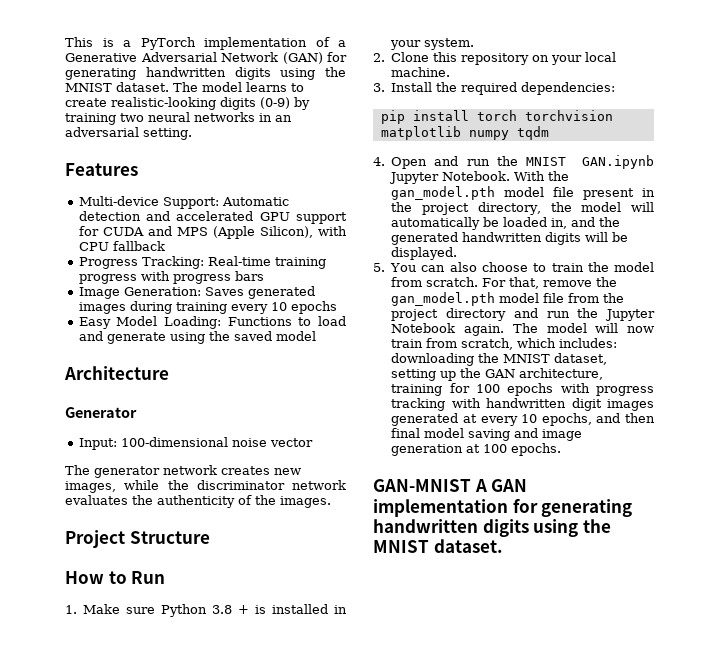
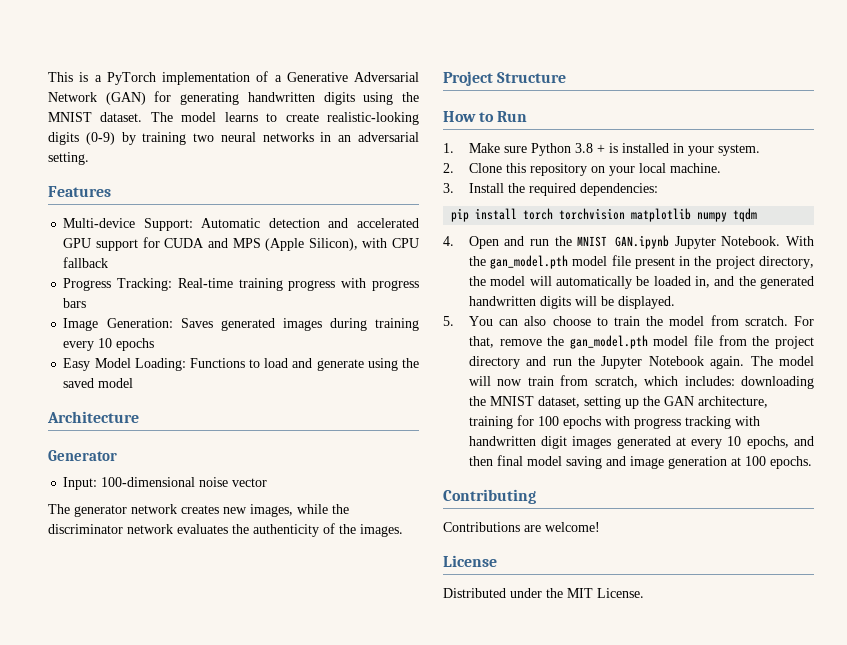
[373,479,528,492] [373,499,633,517] [373,519,611,537] [373,539,503,553] GAN-MNIST A GAN implementation for generating handwritten digits using the MNIST dataset. -> [443,489,536,504] [443,522,600,532] [443,555,497,567] [443,588,644,598] Contributing // Contributions are welcome! // License // Distributed under the MIT License.

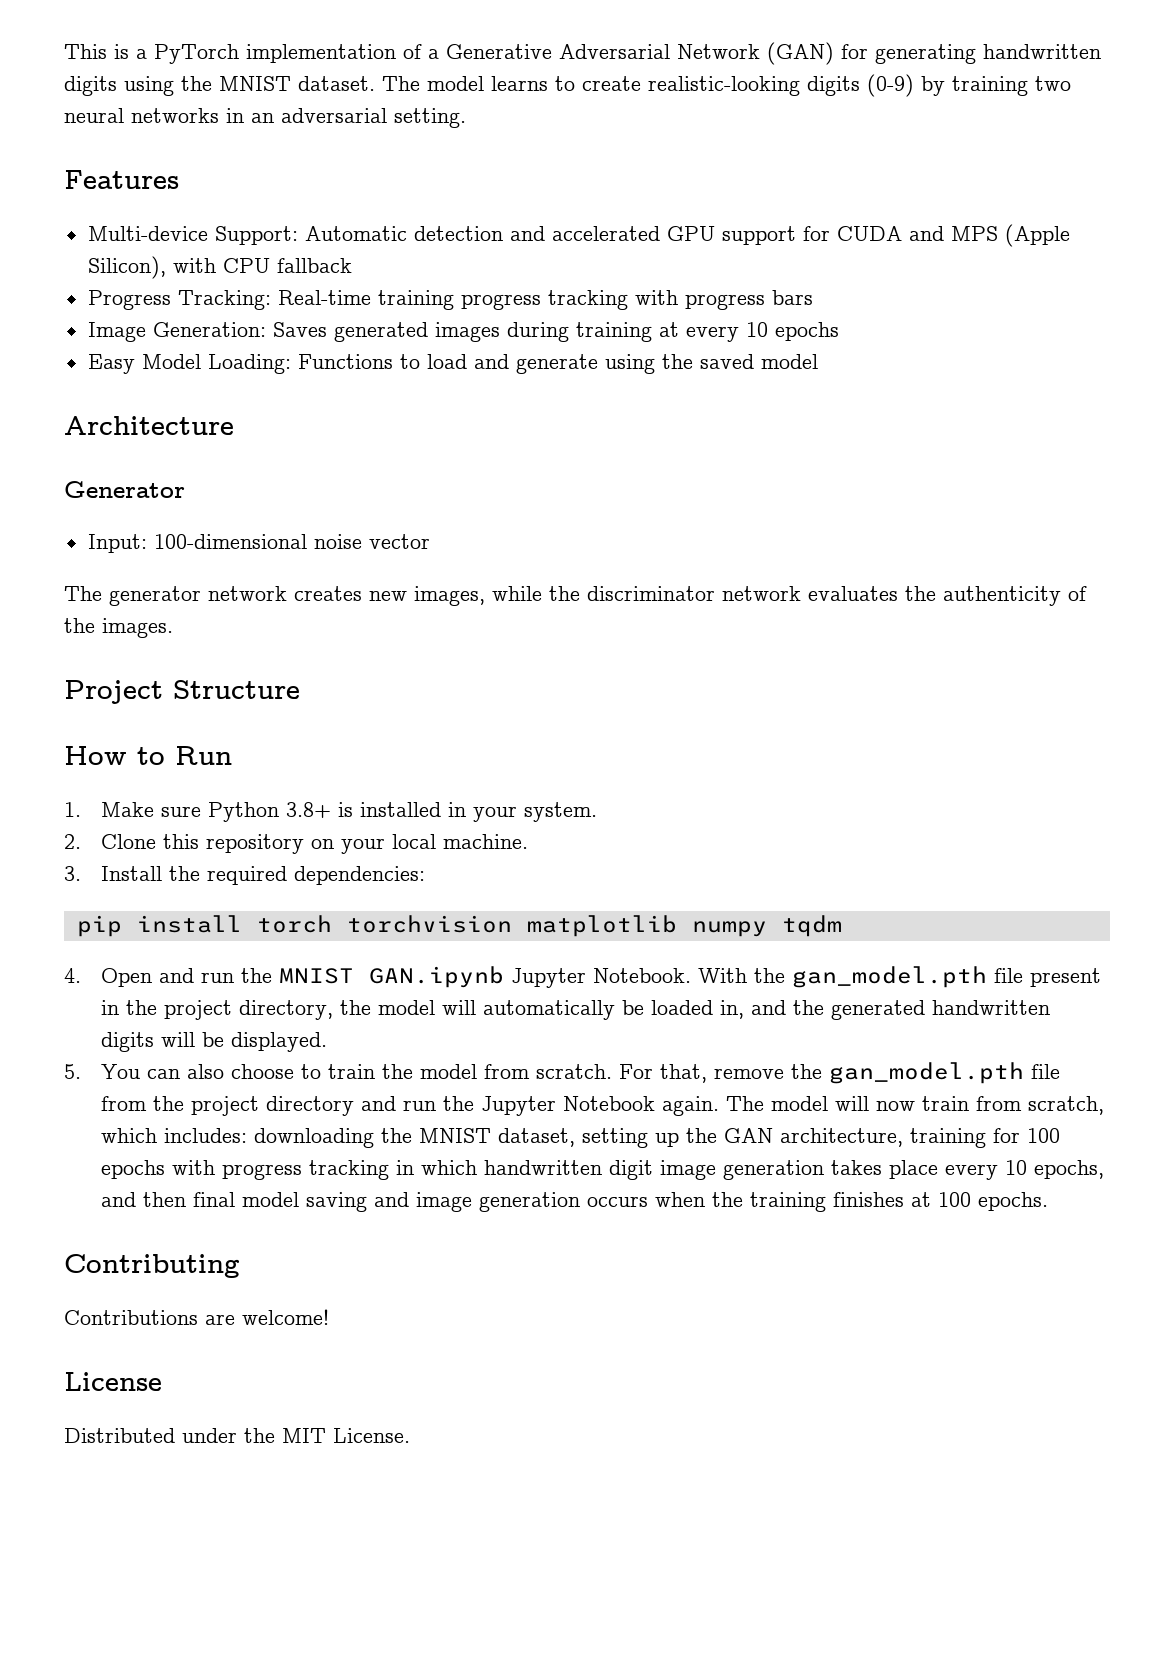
(336, 285) none -> [547,290,628,310] tracking
(420, 324) none -> [658,322,679,337] at
[574,143,605,153] 3.8 + -> [286,802,332,818] 3.8+
[572,256,608,266] model -> (988, 977) none
[653,336,689,346] model -> (1025, 1073) none
[734,416,760,426] [468,436,686,449] with handwritten digit images generated at -> [396,1160,939,1180] in which handwritten digit image generation takes place
(727, 462) none -> [587,1192,905,1212] occurs when the training finishes

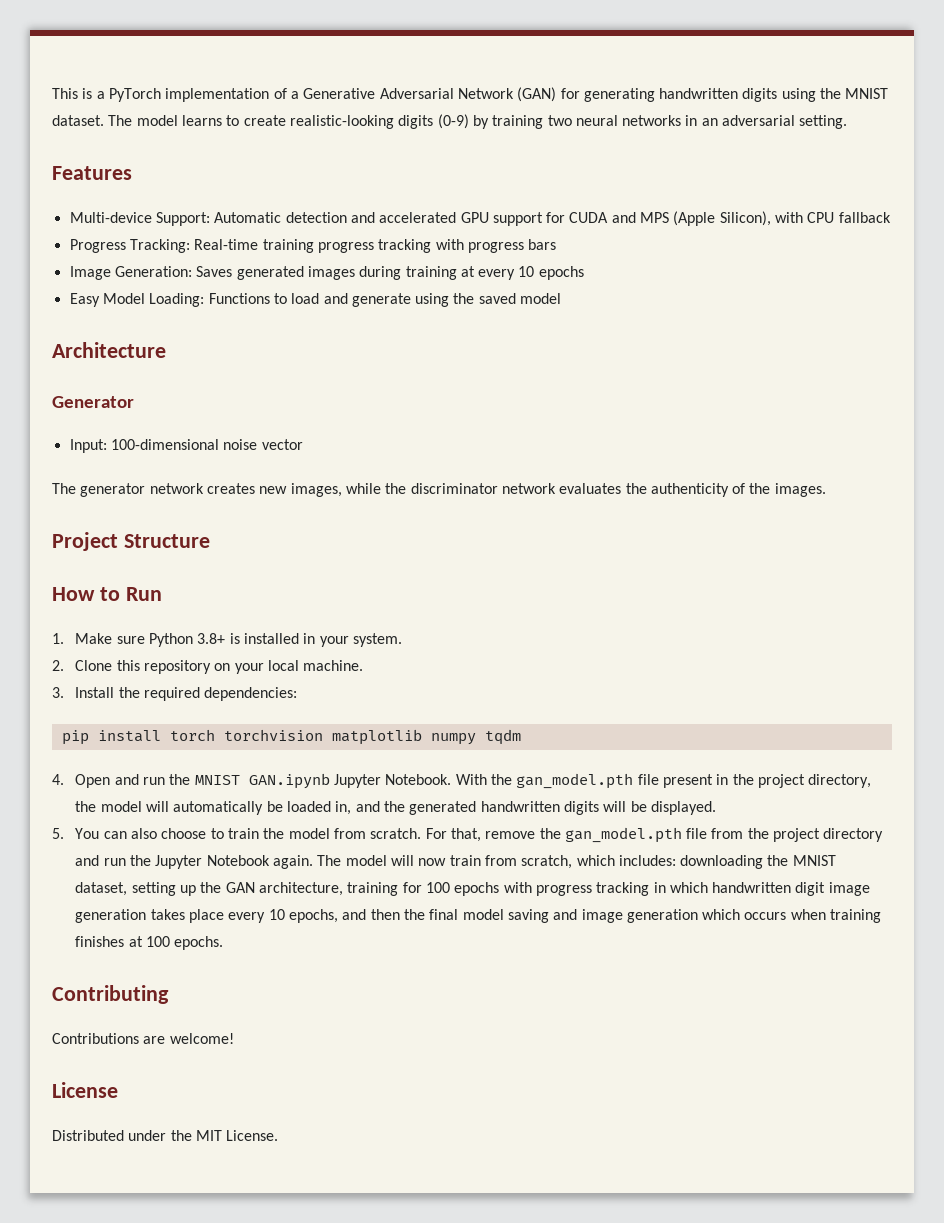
(187, 1199) none -> [403,909,425,920] the
(581, 1202) none -> [702,909,741,920] which
[712,1192,744,1207] the -> (826, 914) none

